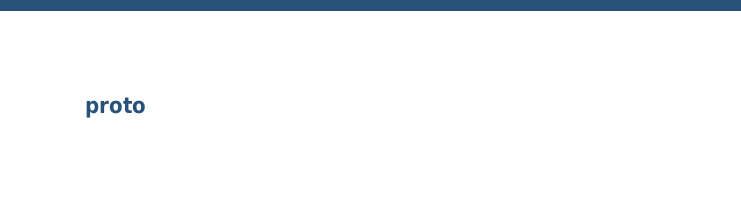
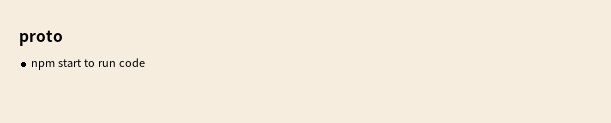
(146, 107) none -> [31,58,145,70] // npm start to run code

